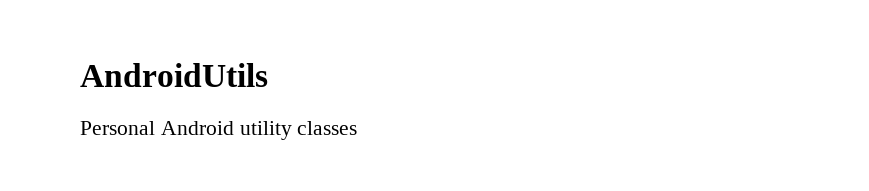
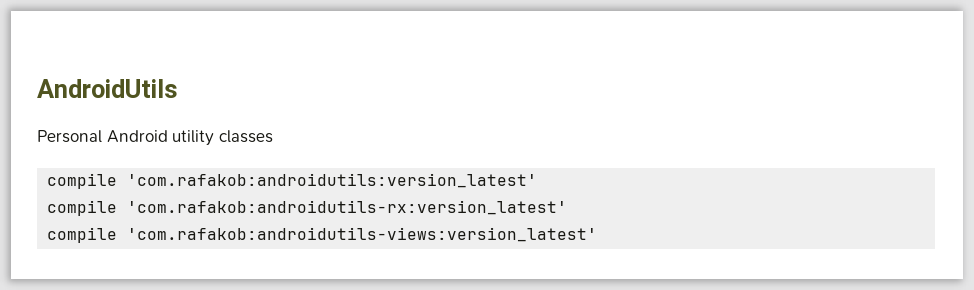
(358, 128) none -> [47,173,538,189] [47,200,568,216] [47,227,598,243] // compile 'com.rafakob:androidutils:version_latest' // compile 'com.rafakob:androidutils-rx:version_latest' // compile 'com.rafakob:androidutils-views:version_latest'

